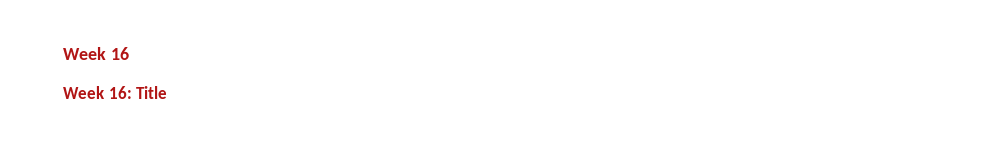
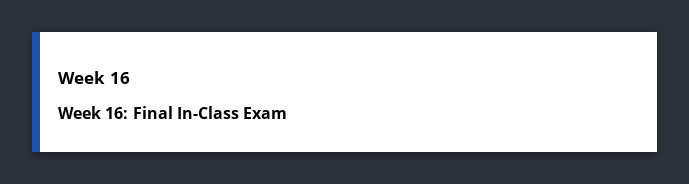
[136,86,168,99] Title -> [132,106,288,119] Final In-Class Exam

